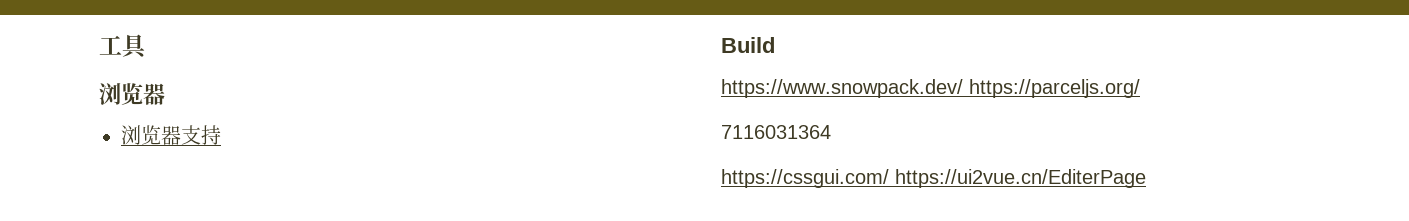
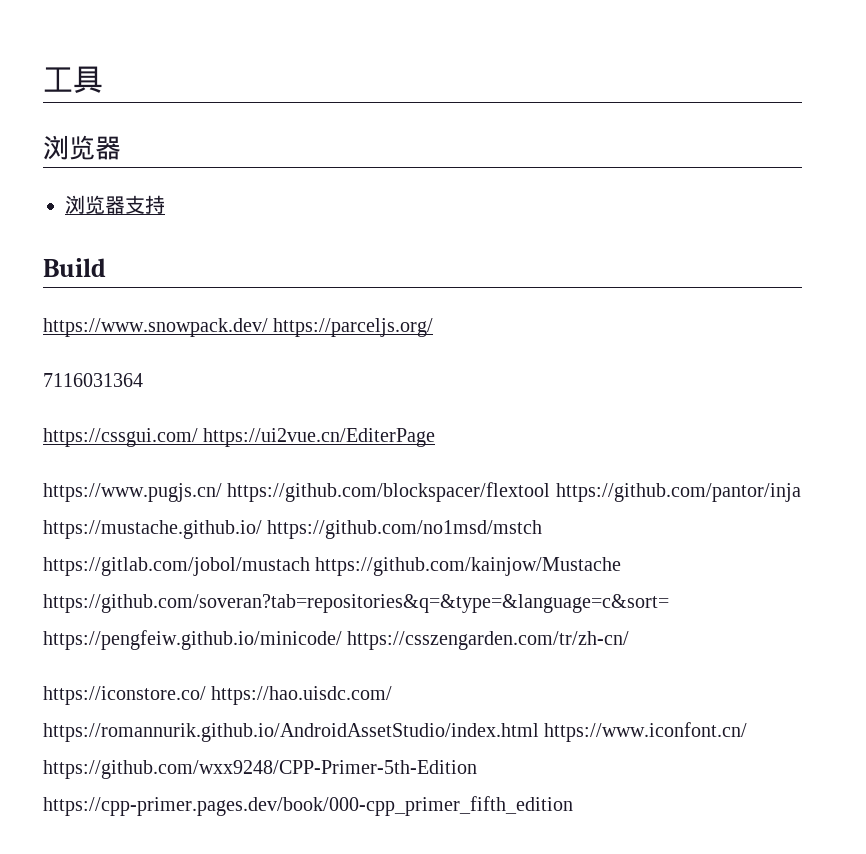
(1146, 178) none -> [43,482,801,502] [43,520,543,539] [43,557,622,576] [43,594,669,613] [43,630,630,650] [43,686,393,705] [43,722,748,742] [43,760,477,779] [43,796,573,816] // https://www.pugjs.cn/ https://github.com/blockspacer/flextool https://github.com/pantor/inja https://mustache.github.io/ https://github.com/no1msd/mstch https://gitlab.com/jobol/mustach https://github.com/kainjow/Mustache https://github.com/soveran?tab=repositories&q=&type=&language=c&sort= https://pengfeiw.github.io/minicode/ https://csszengarden.com/tr/zh-cn/ // https://iconstore.co/ https://hao.uisdc.com/ https://romannurik.github.io/AndroidAssetStudio/index.html https://www.iconfont.cn/ https://github.com/wxx9248/CPP-Primer-5th-Edition https://cpp-primer.pages.dev/book/000-cpp_primer_fifth_edition

